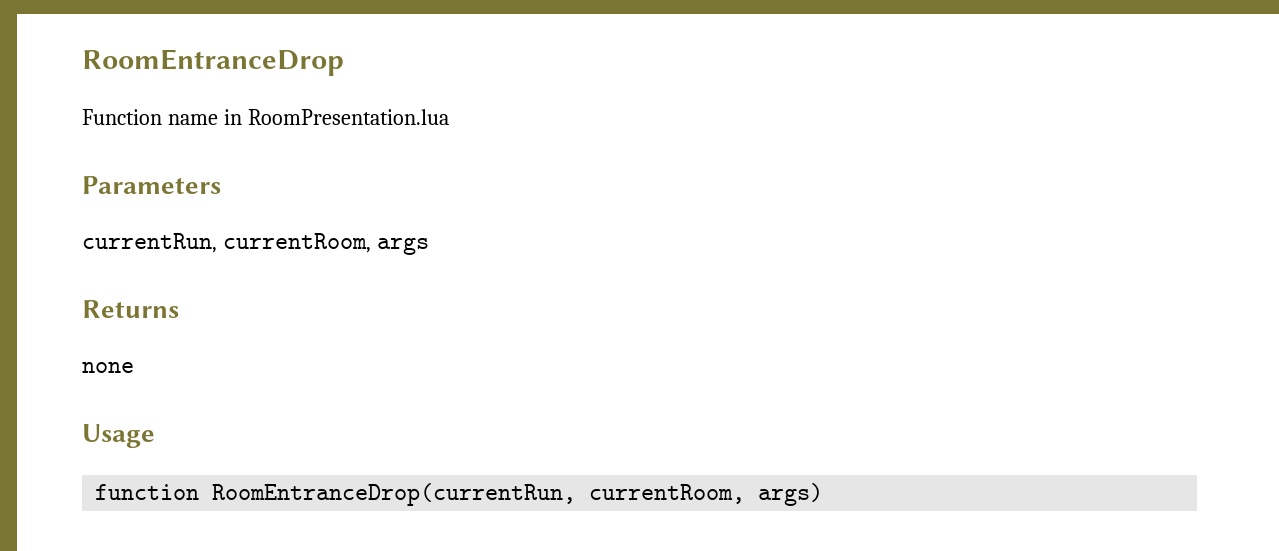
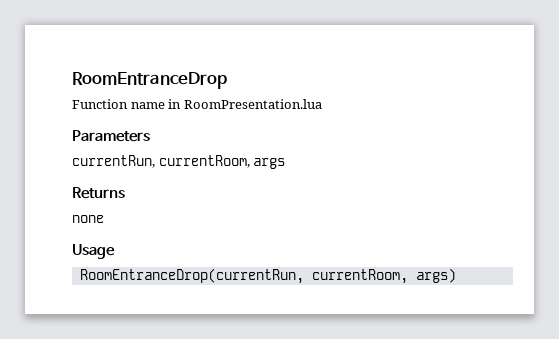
[95,484,200,500] function -> (115, 251) none

